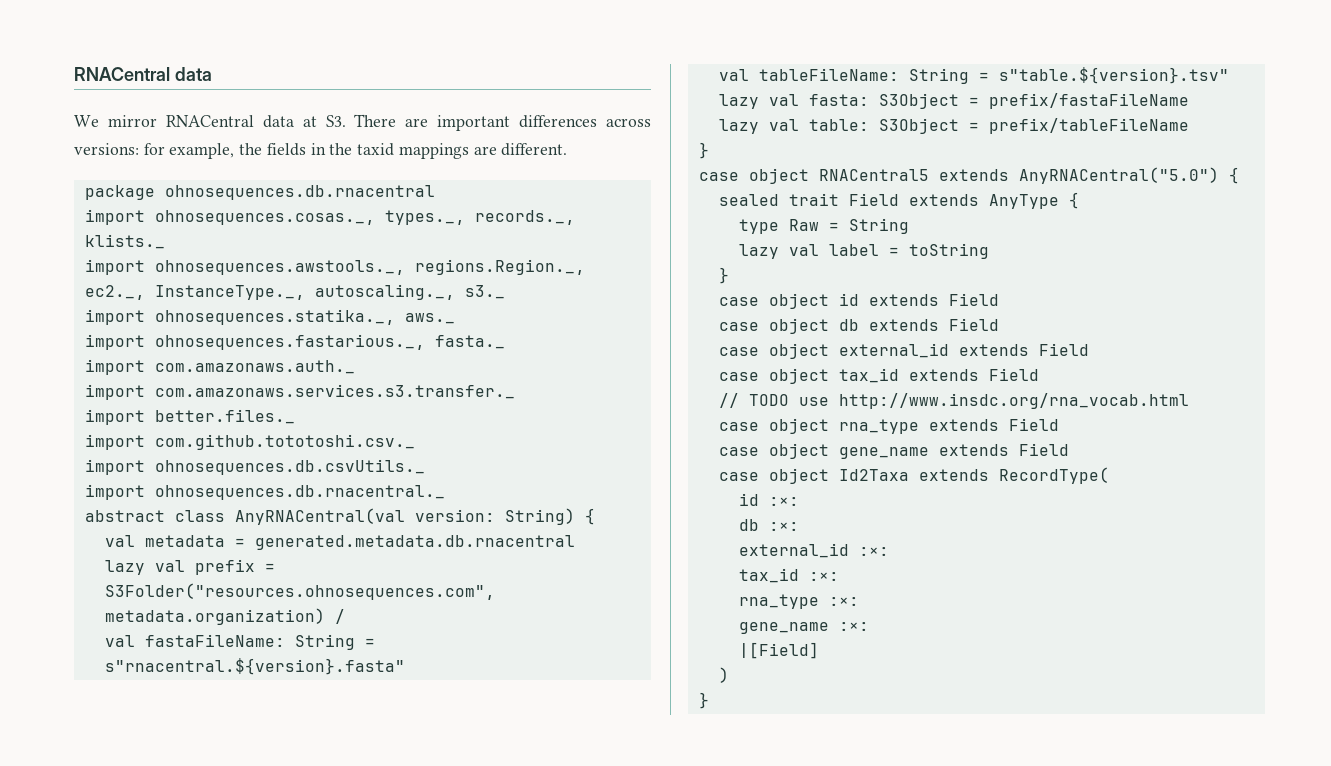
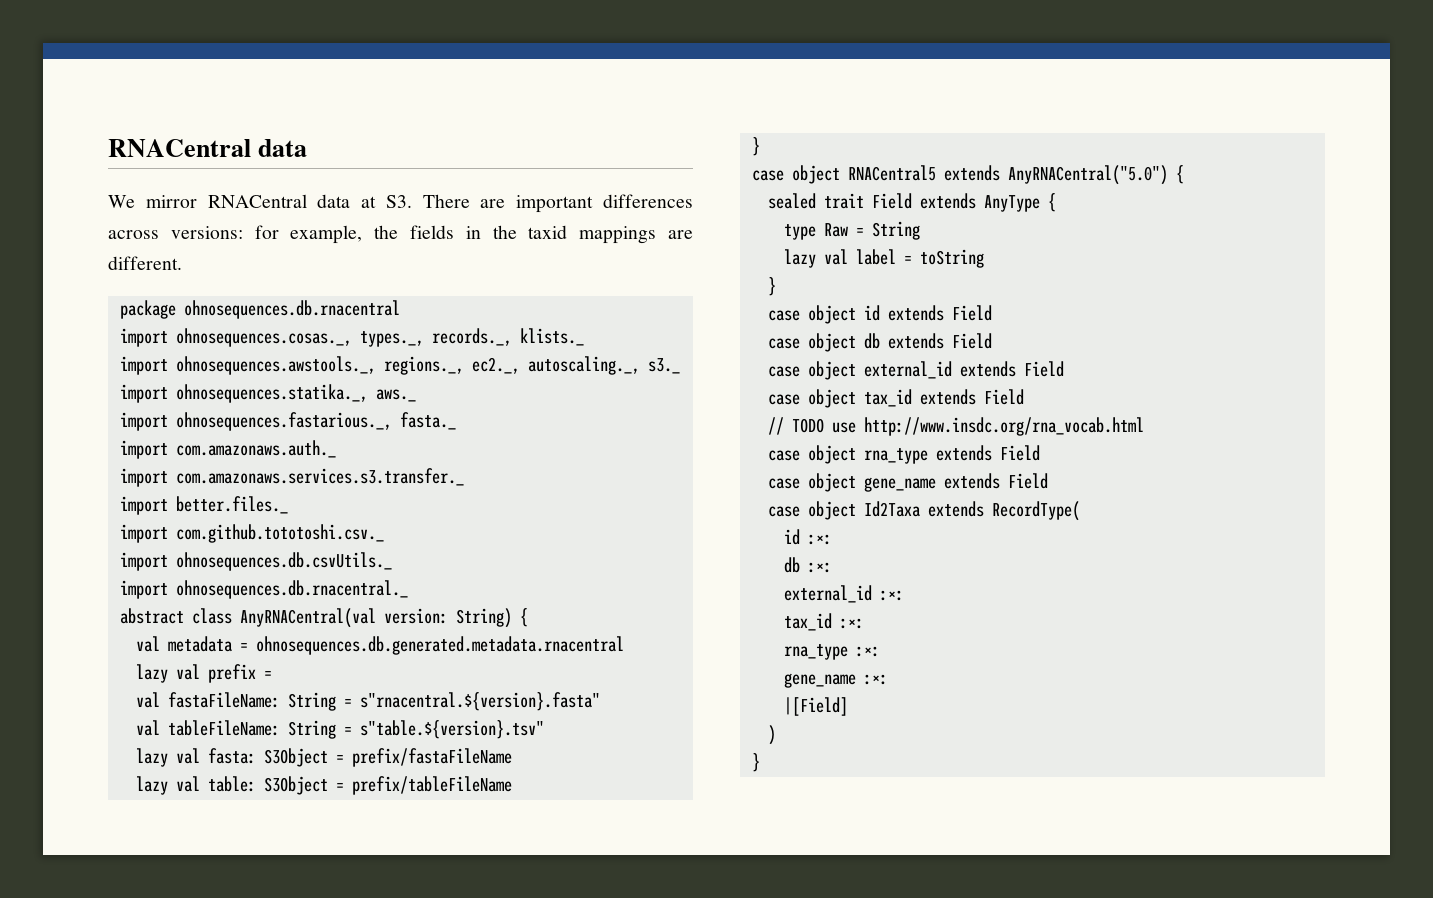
[414,259,585,275] [84,285,305,300] regions.Region._, ec2._, InstanceType._, -> [383,356,520,375] regions._, ec2._,
[254,535,575,550] generated.metadata.db.rnacentral -> [255,636,624,655] ohnosequences.db.generated.metadata.rnacentral
[104,583,495,600] [104,608,345,625] S3Folder("resources.ohnosequences.com", metadata.organization) / -> (272, 675) none

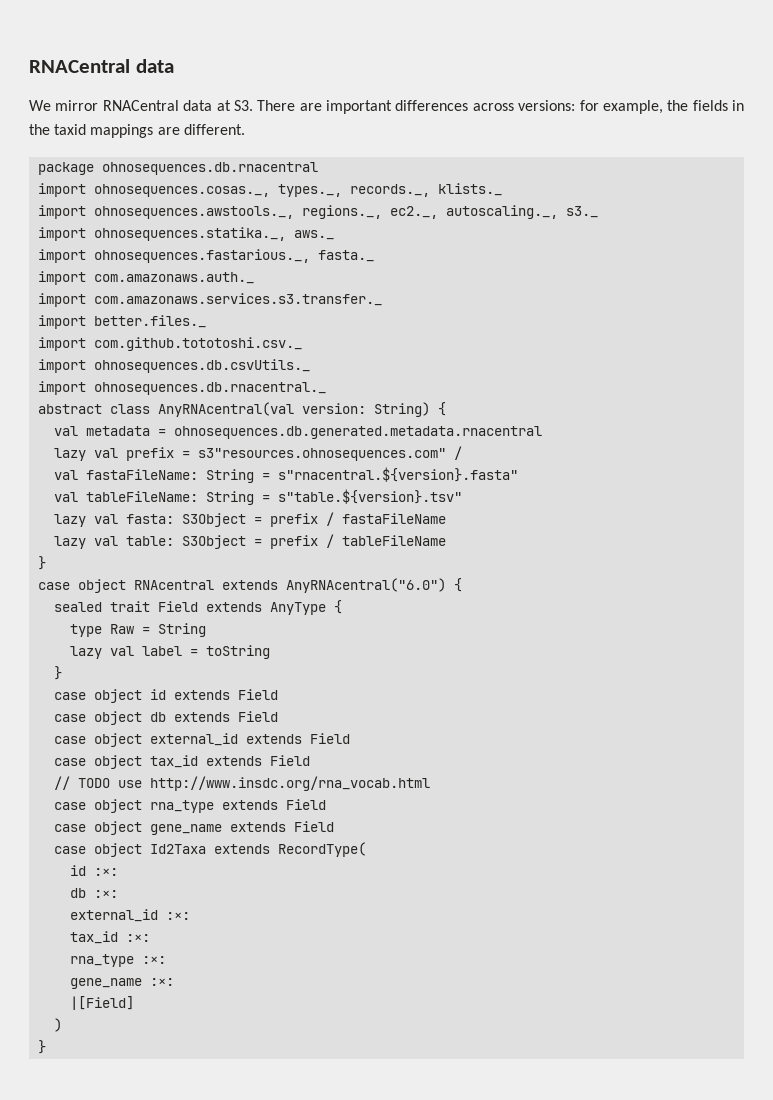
[239,608,376,628] AnyRNACentral(val -> [158,402,295,417] AnyRNAcentral(val
(272, 675) none -> [198,446,463,461] s3"resources.ohnosequences.com" /
[351,748,512,767] prefix/fastaFileName -> [270,512,447,527] prefix / fastaFileName
[351,776,512,795] [751,137,760,156] [751,165,1168,185] prefix/tableFileName // } // case object RNACentral5 extends AnyRNACentral("5.0") -> [270,534,447,549] [38,556,47,570] [38,578,447,593] prefix / tableFileName // } // case object RNAcentral extends AnyRNAcentral("6.0")

